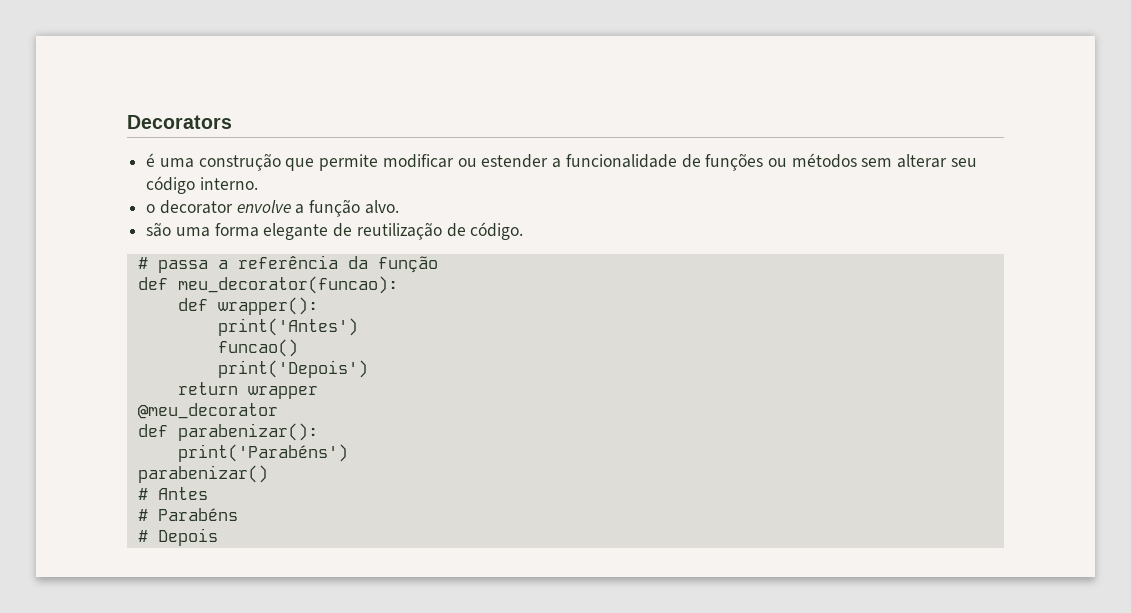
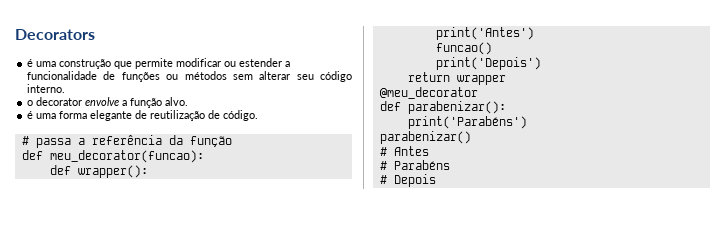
[146,222,172,237] são -> [27,111,34,119] é

